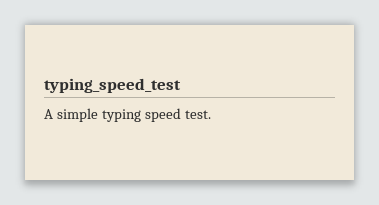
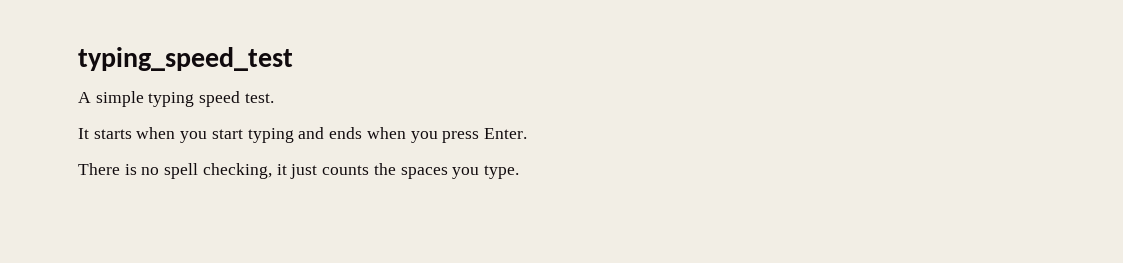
(211, 114) none -> [78,127,527,143] [78,163,519,179] // It starts when you start typing and ends when you press Enter. // There is no spell checking, it just counts the spaces you type.

